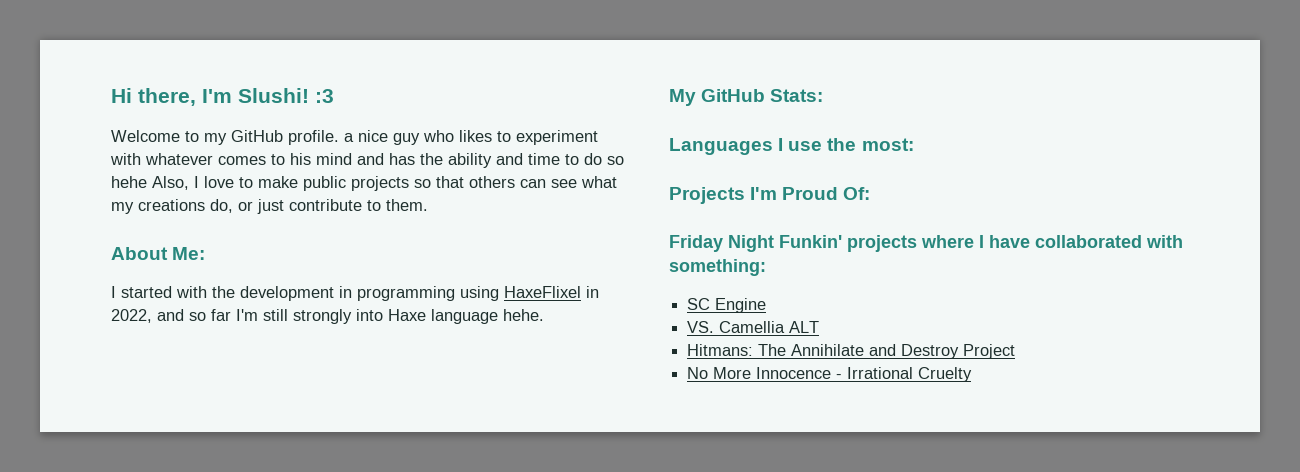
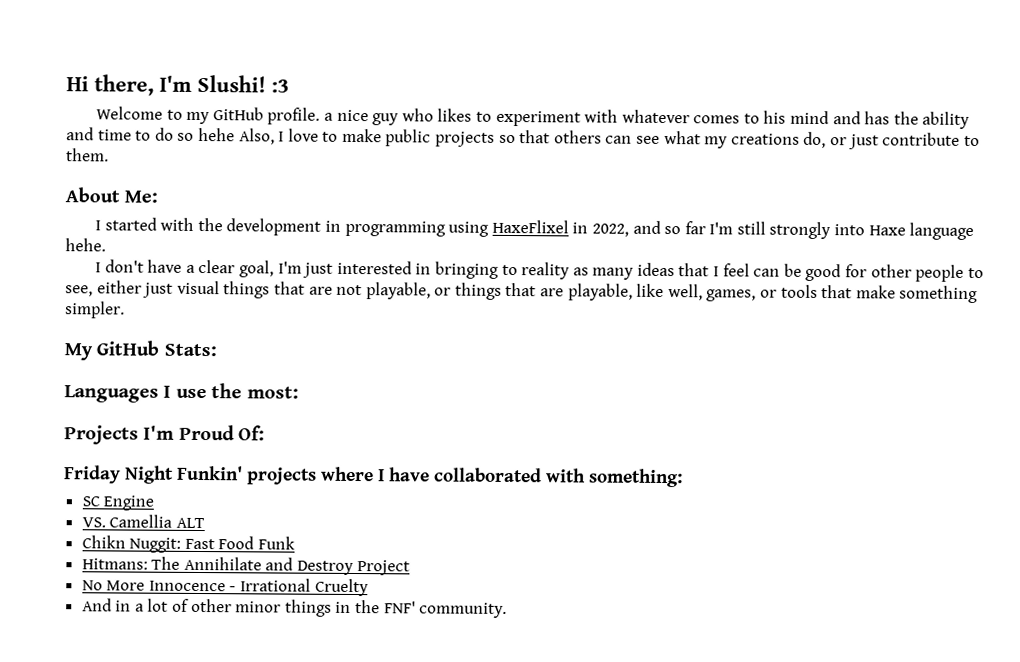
(544, 315) none -> [95,259,984,282] [65,280,979,304] [65,301,125,319] // I don't have a clear goal, I'm just interested in bringing to reality as many ideas that I feel can be good for other people to see, either just visual things that are not playable, or things that are playable, like well, games, or tools that make something simpler.
(820, 327) none -> [81,535,296,553] // Chikn Nuggit: Fast Food Funk
(973, 374) none -> [81,598,508,618] // And in a lot of other minor things in the FNF' community.

